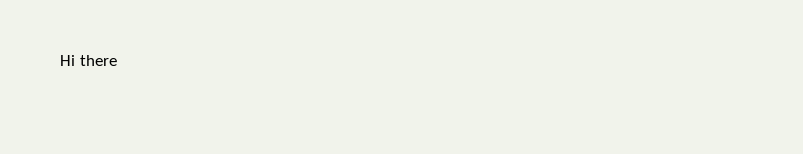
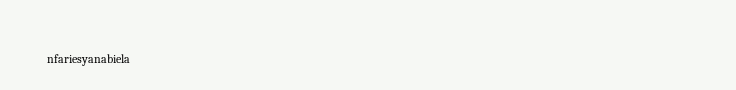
[60,55,117,66] Hi there -> [47,54,130,66] nfariesyanabiela

